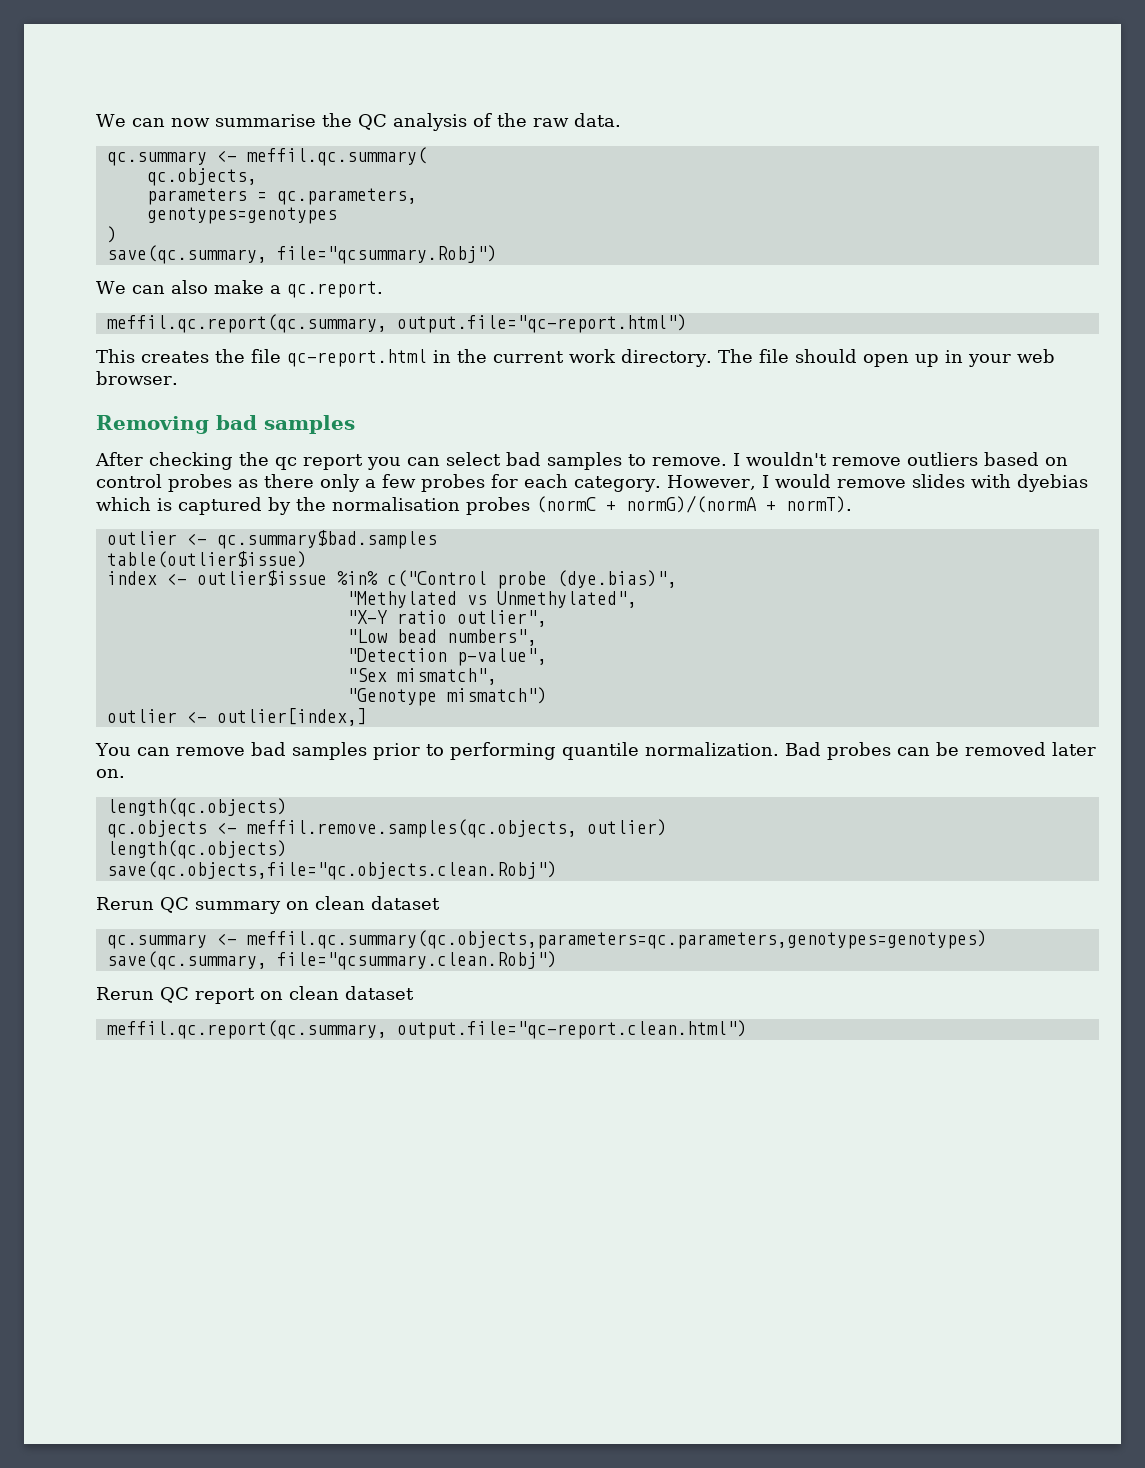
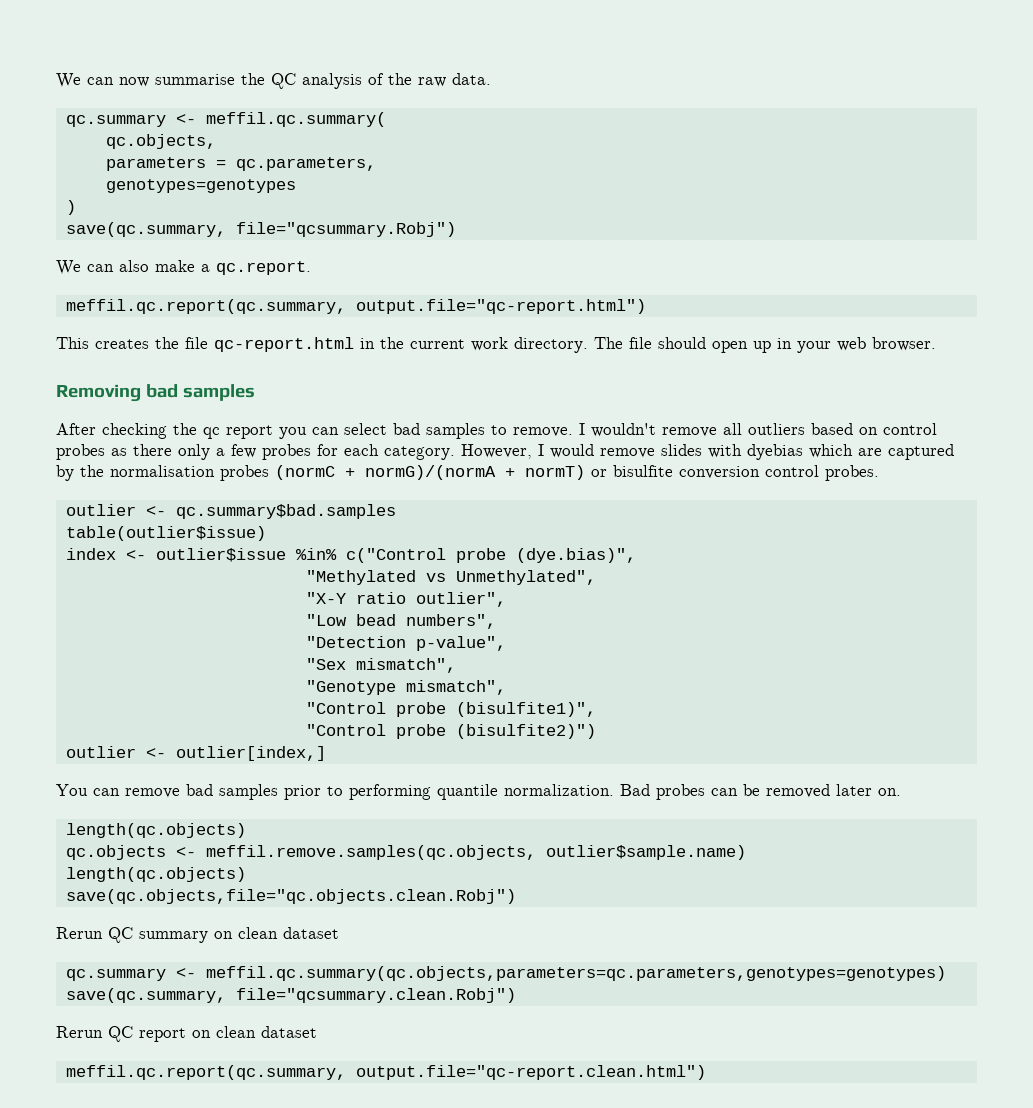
(901, 461) none -> [723,423,742,435] all
[157,498,172,511] is -> [858,448,882,456] are
[786,496,852,513] normT). -> [525,465,879,481] normT) or bisulfite conversion control probes.
[446,687,547,704] mismatch") -> [405,680,506,695] [305,702,596,717] [305,724,596,739] mismatch", // "Control probe (bisulfite1)", // "Control probe (bisulfite2)")
[586,819,667,836] outlier) -> [545,845,746,860] outlier$sample.name)

